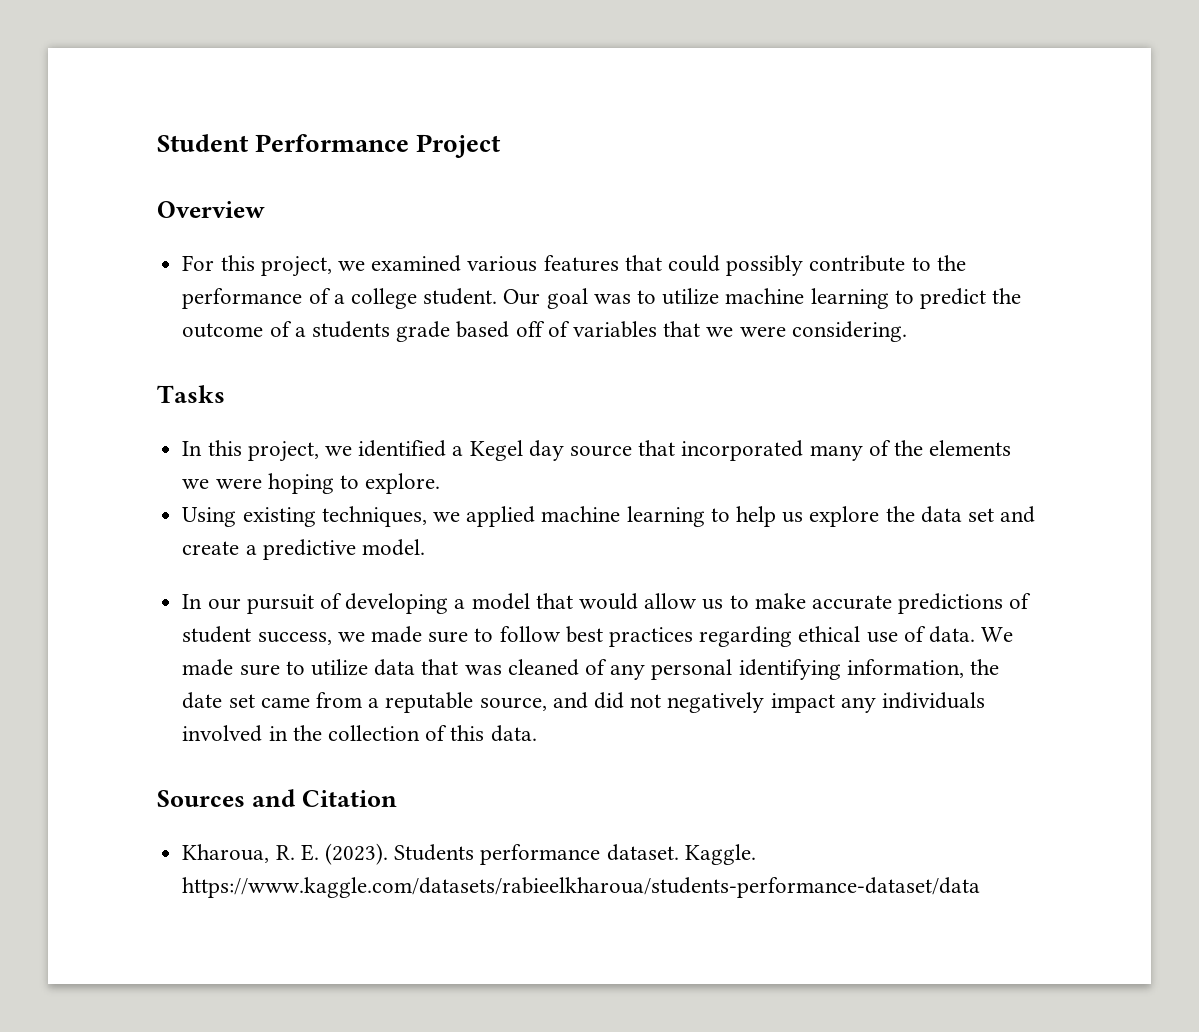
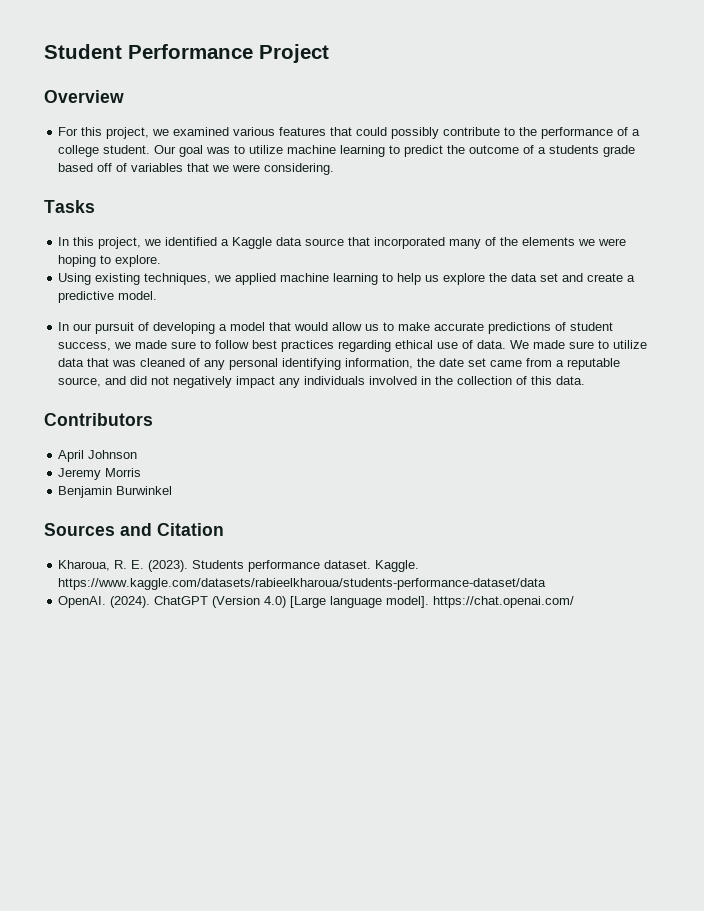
[469,440,564,461] Kegel day -> [232,237,303,249] Kaggle data
(537, 733) none -> [44,413,153,426] [58,450,138,462] [58,468,142,480] [58,486,173,498] // Contributors // April Johnson // Jeremy Morris // Benjamin Burwinkel
(981, 887) none -> [58,596,575,608] // OpenAI. (2024). ChatGPT (Version 4.0) [Large language model]. https://chat.openai.com/

